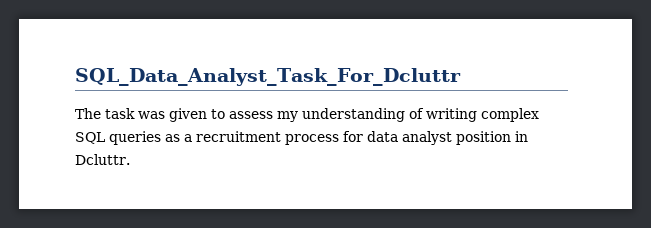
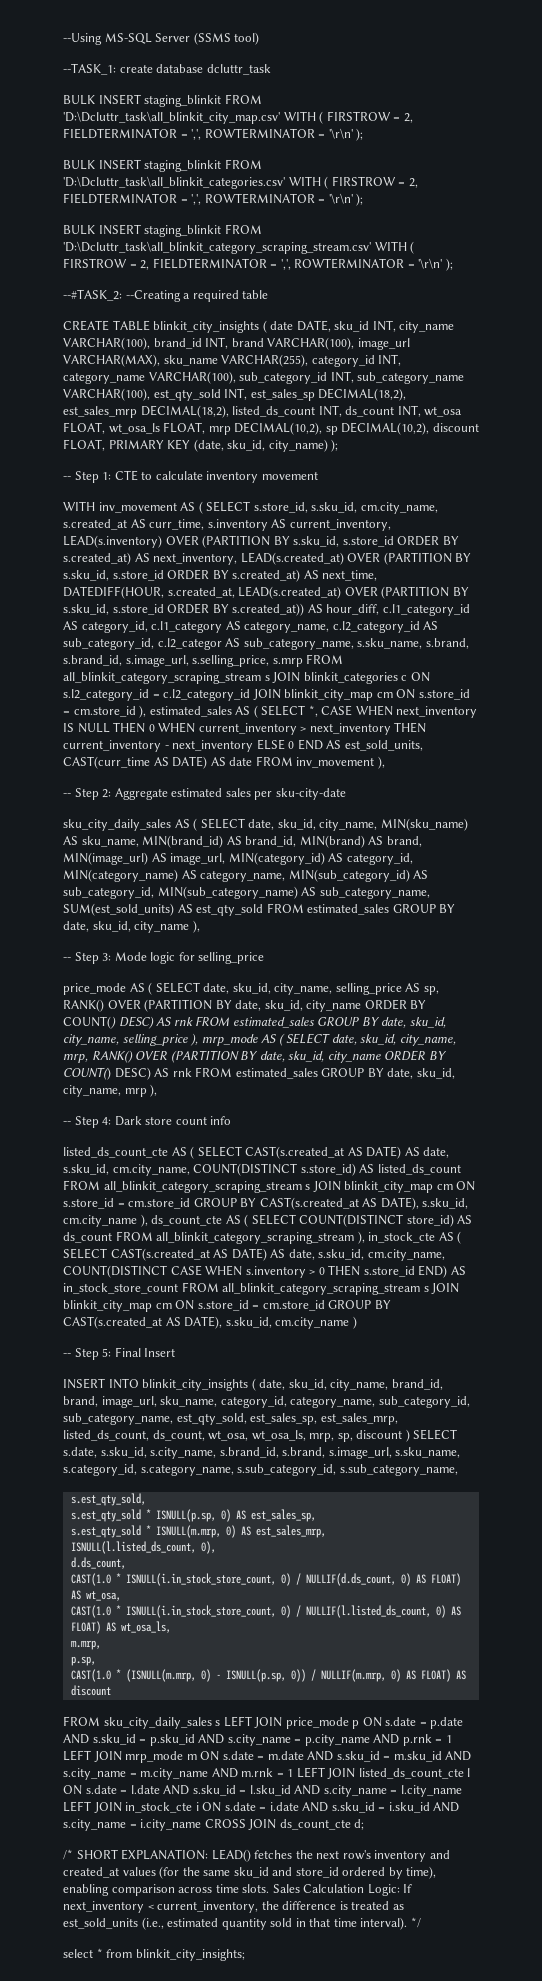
[75,68,461,86] [75,108,539,122] [75,131,528,145] [75,154,130,165] SQL_Data_Analyst_Task_For_Dcluttr // The task was given to assess my understanding of writing complex SQL queries as a recruitment process for data analyst position in Dcluttr. -> [63,32,260,45] [63,63,271,75] [63,94,262,107] [63,111,413,124] [63,128,364,141] [63,159,262,172] [63,176,418,189] [63,193,364,206] [63,224,262,237] [63,241,415,254] [63,258,453,271] [63,289,269,302] [63,320,455,333] [63,337,410,350] [63,354,402,367] [63,371,465,384] [63,388,407,401] [63,405,463,418] [63,422,479,435] [63,439,339,452] [63,470,318,483] [63,501,438,514] [63,519,391,531] [63,535,459,548] [63,552,472,565] [63,569,378,582] [63,586,469,599] [63,603,470,616] [63,621,439,633] [63,638,469,650] [63,654,344,667] [63,672,430,684] [63,689,470,701] [63,705,478,718] [63,722,427,735] [63,739,423,752] [63,756,385,769] [63,788,346,800] [63,818,468,831] [63,835,422,848] [63,852,413,865] [63,869,429,882] [63,886,430,899] [63,903,456,916] [63,920,200,933] [63,952,265,964] [63,982,439,995] [63,999,427,1012] [63,1016,446,1029] [63,1033,456,1046] [63,1050,447,1063] [63,1067,455,1080] [63,1084,158,1097] [63,1116,232,1128] [63,1146,450,1159] [63,1163,461,1176] [63,1180,476,1193] [63,1197,469,1210] [63,1214,473,1227] [63,1231,462,1244] [63,1248,445,1261] [63,1265,466,1278] [63,1282,460,1295] [63,1300,391,1312] [63,1316,357,1329] [63,1347,176,1360] [63,1378,443,1391] [63,1396,470,1408] [63,1413,398,1425] [63,1429,458,1442] [63,1447,461,1459] [63,1464,458,1476] [70,1493,146,1506] [70,1509,316,1522] [70,1525,326,1538] [70,1541,216,1554] [70,1557,126,1569] [70,1573,461,1586] [70,1590,121,1601] [70,1605,461,1618] [70,1621,171,1634] [70,1640,101,1650] [70,1656,96,1666] [70,1669,466,1682] [70,1685,111,1696] [63,1716,464,1729] [63,1734,452,1746] [63,1750,472,1763] [63,1767,471,1780] [63,1785,462,1797] [63,1801,460,1813] [63,1819,365,1831] [63,1849,450,1862] [63,1866,437,1879] [63,1884,413,1896] [63,1901,404,1913] [63,1917,421,1930] [63,1948,245,1961] --Using MS-SQL Server (SSMS tool) // --TASK_1: create database dcluttr_task // BULK INSERT staging_blinkit FROM 'D:\Dcluttr_task\all_blinkit_city_map.csv' WITH ( FIRSTROW = 2, FIELDTERMINATOR = ',', ROWTERMINATOR = '\r\n' ); // BULK INSERT staging_blinkit FROM 'D:\Dcluttr_task\all_blinkit_categories.csv' WITH ( FIRSTROW = 2, FIELDTERMINATOR = ',', ROWTERMINATOR = '\r\n' ); // BULK INSERT staging_blinkit FROM 'D:\Dcluttr_task\all_blinkit_category_scraping_stream.csv' WITH ( FIRSTROW = 2, FIELDTERMINATOR = ',', ROWTERMINATOR = '\r\n' ); // --#TASK_2: --Creating a required table // CREATE TABLE blinkit_city_insights ( date DATE, sku_id INT, city_name VARCHAR(100), brand_id INT, brand VARCHAR(100), image_url VARCHAR(MAX), sku_name VARCHAR(255), category_id INT, category_name VARCHAR(100), sub_category_id INT, sub_category_name VARCHAR(100), est_qty_sold INT, est_sales_sp DECIMAL(18,2), est_sales_mrp DECIMAL(18,2), listed_ds_count INT, ds_count INT, wt_osa FLOAT, wt_osa_ls FLOAT, mrp DECIMAL(10,2), sp DECIMAL(10,2), discount FLOAT, PRIMARY KEY (date, sku_id, city_name) ); // -- Step 1: CTE to calculate inventory movement // WITH inv_movement AS ( SELECT s.store_id, s.sku_id, cm.city_name, s.created_at AS curr_time, s.inventory AS current_inventory, LEAD(s.inventory) OVER (PARTITION BY s.sku_id, s.store_id ORDER BY s.created_at) AS next_inventory, LEAD(s.created_at) OVER (PARTITION BY s.sku_id, s.store_id ORDER BY s.created_at) AS next_time, DATEDIFF(HOUR, s.created_at, LEAD(s.created_at) OVER (PARTITION BY s.sku_id, s.store_id ORDER BY s.created_at)) AS hour_diff, c.l1_category_id AS category_id, c.l1_category AS category_name, c.l2_category_id AS sub_category_id, c.l2_categor AS sub_category_name, s.sku_name, s.brand, s.brand_id, s.image_url, s.selling_price, s.mrp FROM all_blinkit_category_scraping_stream s JOIN blinkit_categories c ON s.l2_category_id = c.l2_category_id JOIN blinkit_city_map cm ON s.store_id = cm.store_id ), estimated_sales AS ( SELECT *, CASE WHEN next_inventory IS NULL THEN 0 WHEN current_inventory > next_inventory THEN current_inventory - next_inventory ELSE 0 END AS est_sold_units, CAST(curr_time AS DATE) AS date FROM inv_movement ), // -- Step 2: Aggregate estimated sales per sku-city-date // sku_city_daily_sales AS ( SELECT date, sku_id, city_name, MIN(sku_name) AS sku_name, MIN(brand_id) AS brand_id, MIN(brand) AS brand, MIN(image_url) AS image_url, MIN(category_id) AS category_id, MIN(category_name) AS category_name, MIN(sub_category_id) AS sub_category_id, MIN(sub_category_name) AS sub_category_name, SUM(est_sold_units) AS est_qty_sold FROM estimated_sales GROUP BY date, sku_id, city_name ), // -- Step 3: Mode logic for selling_price // price_mode AS ( SELECT date, sku_id, city_name, selling_price AS sp, RANK() OVER (PARTITION BY date, sku_id, city_name ORDER BY COUNT() DESC) AS rnk FROM estimated_sales GROUP BY date, sku_id, city_name, selling_price ), mrp_mode AS ( SELECT date, sku_id, city_name, mrp, RANK() OVER (PARTITION BY date, sku_id, city_name ORDER BY COUNT() DESC) AS rnk FROM estimated_sales GROUP BY date, sku_id, city_name, mrp ), // -- Step 4: Dark store count info // listed_ds_count_cte AS ( SELECT CAST(s.created_at AS DATE) AS date, s.sku_id, cm.city_name, COUNT(DISTINCT s.store_id) AS listed_ds_count FROM all_blinkit_category_scraping_stream s JOIN blinkit_city_map cm ON s.store_id = cm.store_id GROUP BY CAST(s.created_at AS DATE), s.sku_id, cm.city_name ), ds_count_cte AS ( SELECT COUNT(DISTINCT store_id) AS ds_count FROM all_blinkit_category_scraping_stream ), in_stock_cte AS ( SELECT CAST(s.created_at AS DATE) AS date, s.sku_id, cm.city_name, COUNT(DISTINCT CASE WHEN s.inventory > 0 THEN s.store_id END) AS in_stock_store_count FROM all_blinkit_category_scraping_stream s JOIN blinkit_city_map cm ON s.store_id = cm.store_id GROUP BY CAST(s.created_at AS DATE), s.sku_id, cm.city_name ) // -- Step 5: Final Insert // INSERT INTO blinkit_city_insights ( date, sku_id, city_name, brand_id, brand, image_url, sku_name, category_id, category_name, sub_category_id, sub_category_name, est_qty_sold, est_sales_sp, est_sales_mrp, listed_ds_count, ds_count, wt_osa, wt_osa_ls, mrp, sp, discount ) SELECT s.date, s.sku_id, s.city_name, s.brand_id, s.brand, s.image_url, s.sku_name, s.category_id, s.category_name, s.sub_category_id, s.sub_category_name, // s.est_qty_sold, // s.est_qty_sold * ISNULL(p.sp, 0) AS est_sales_sp, // s.est_qty_sold * ISNULL(m.mrp, 0) AS est_sales_mrp, // ISNULL(l.listed_ds_count, 0), // d.ds_count, // CAST(1.0 * ISNULL(i.in_stock_store_count, 0) / NULLIF(d.ds_count, 0) AS FLOAT) AS wt_osa, // CAST(1.0 * ISNULL(i.in_stock_store_count, 0) / NULLIF(l.listed_ds_count, 0) AS FLOAT) AS wt_osa_ls, // m.mrp, // p.sp, // CAST(1.0 * (ISNULL(m.mrp, 0) - ISNULL(p.sp, 0)) / NULLIF(m.mrp, 0) AS FLOAT) AS discount // FROM sku_city_daily_sales s LEFT JOIN price_mode p ON s.date = p.date AND s.sku_id = p.sku_id AND s.city_name = p.city_name AND p.rnk = 1 LEFT JOIN mrp_mode m ON s.date = m.date AND s.sku_id = m.sku_id AND s.city_name = m.city_name AND m.rnk = 1 LEFT JOIN listed_ds_count_cte l ON s.date = l.date AND s.sku_id = l.sku_id AND s.city_name = l.city_name LEFT JOIN in_stock_cte i ON s.date = i.date AND s.sku_id = i.sku_id AND s.city_name = i.city_name CROSS JOIN ds_count_cte d; // /* SHORT EXPLANATION: LEAD() fetches the next row's inventory and created_at values (for the same sku_id and store_id ordered by time), enabling comparison across time slots. Sales Calculation Logic: If next_inventory < current_inventory, the difference is treated as est_sold_units (i.e., estimated quantity sold in that time interval). */ // select * from blinkit_city_insights;

